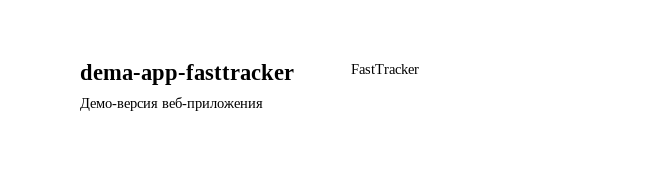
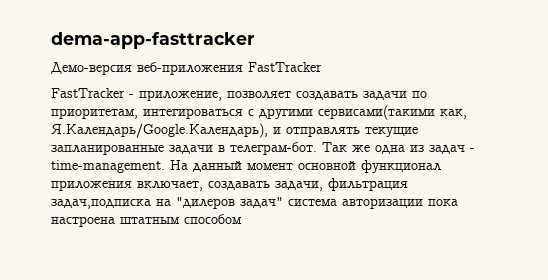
(419, 69) none -> [51,88,427,101] [51,105,467,120] [51,123,418,138] [51,142,475,155] [51,160,442,173] [51,178,408,191] [51,197,458,209] [51,214,241,227] // FastTracker - приложение, позволяет создавать задачи по приоритетам, интегироваться с другими сервисами(такими как, Я.Календарь/Google.Календарь), и отправлять текущие запланированные задачи в телеграм-бот. Так же одна из задач - time-management. На данный момент основной функционал приложения включает, создавать задачи, фильтрация задач,подписка на "дилеров задач" система авторизации пока настроена штатным способом

